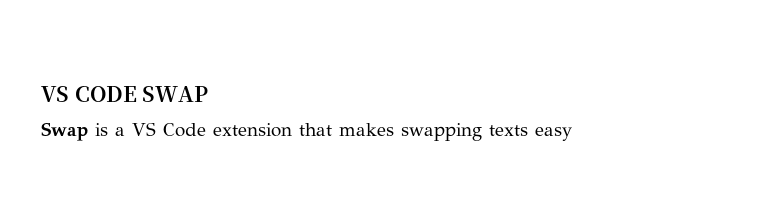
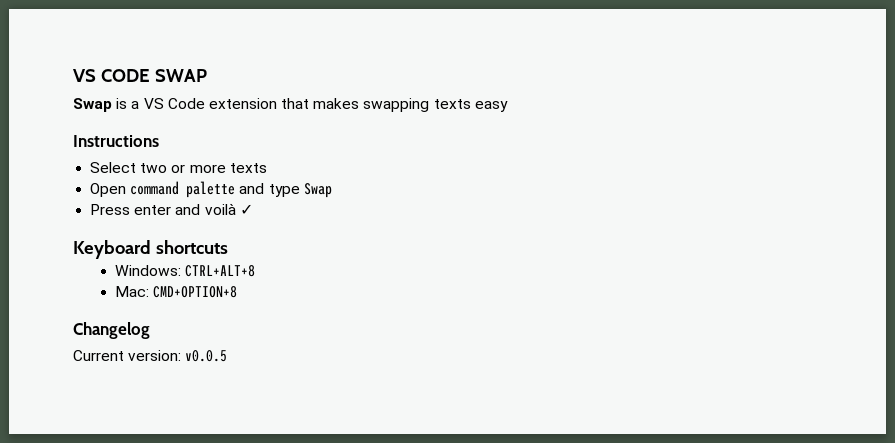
(572, 134) none -> [73,135,159,147] [90,162,267,173] [90,181,332,198] [90,203,253,215] [73,240,228,259] [114,265,255,277] [114,286,237,298] [73,322,150,339] [73,350,228,362] // Instructions // Select two or more texts // Open command palette and type Swap // Press enter and voilà ✓ // Keyboard shortcuts // Windows: CTRL+ALT+8 // Mac: CMD+OPTION+8 // Changelog // Current version: v0.0.5

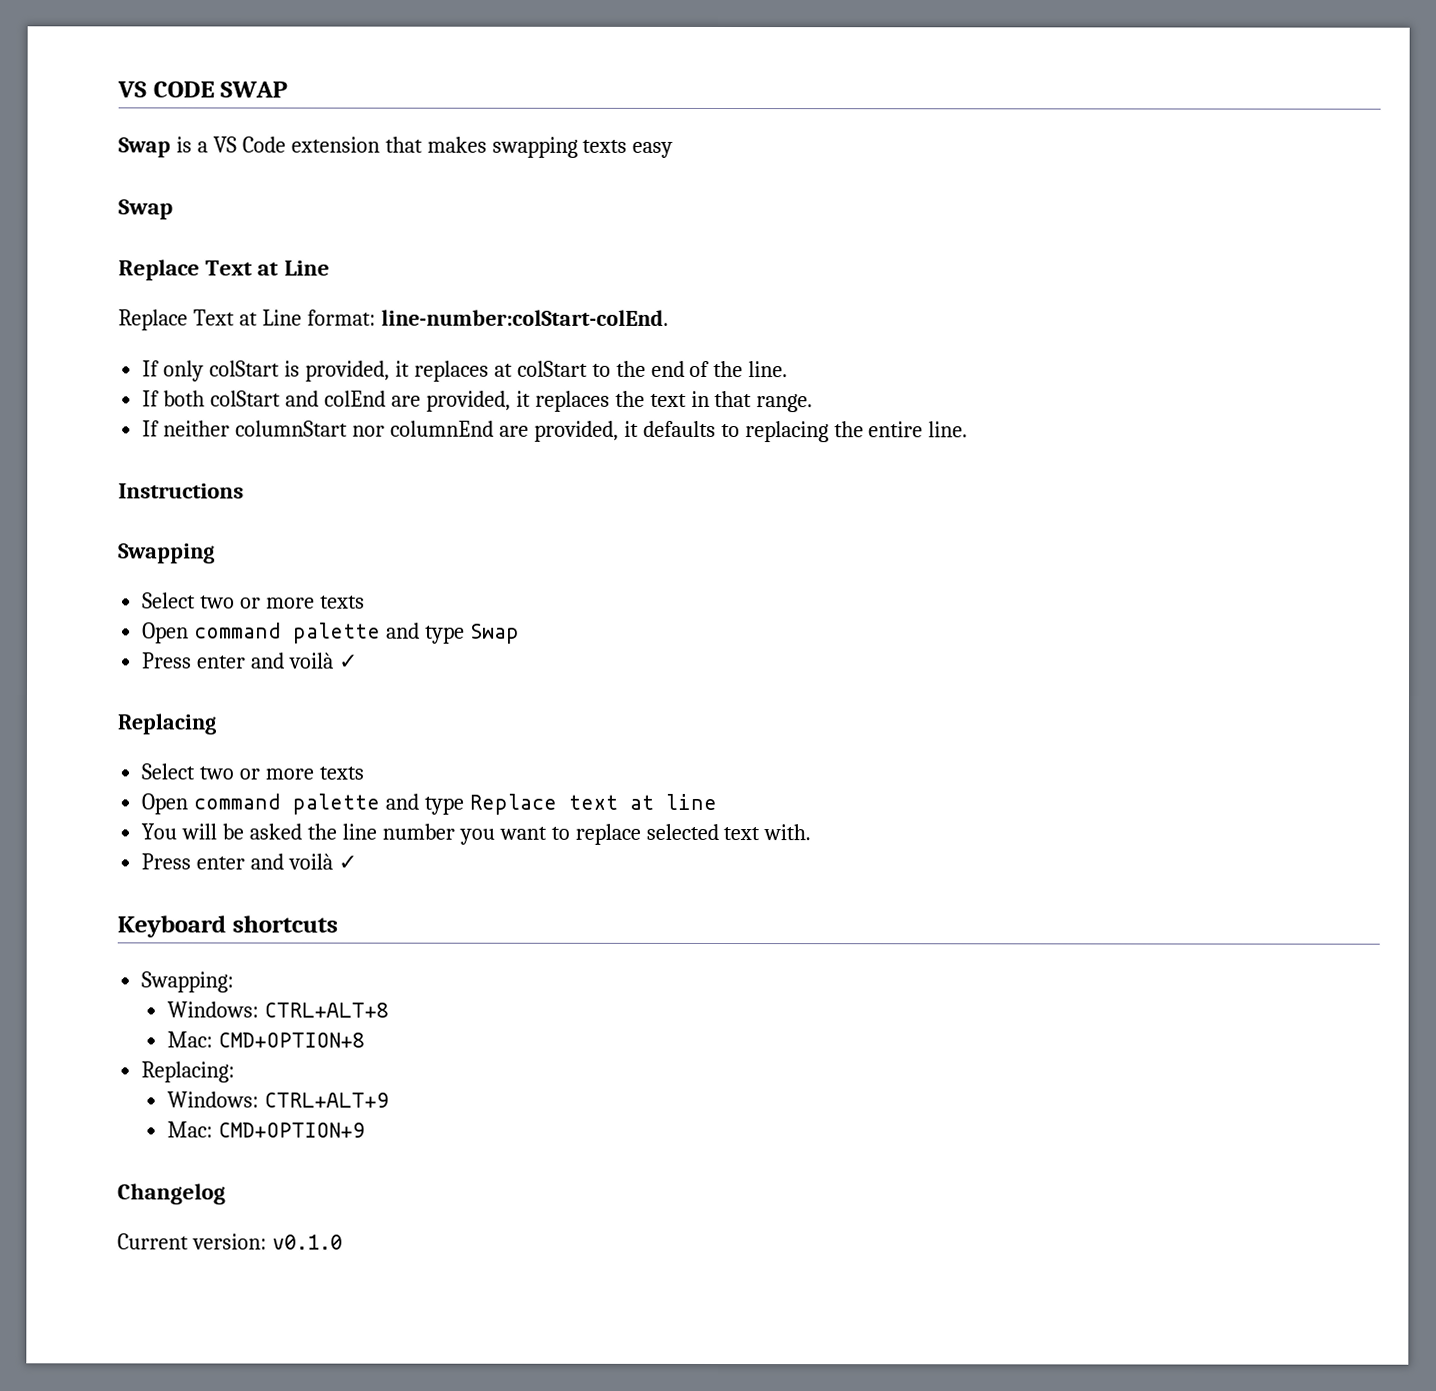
(508, 106) none -> [118,199,173,220] [118,259,330,281] [118,309,669,331] [142,360,789,382] [142,390,814,413] [142,420,969,443] // Swap // Replace Text at Line // Replace Text at Line format: line-number:colStart-colEnd. // If only colStart is provided, it replaces at colStart to the end of the line. // If both colStart and colEnd are provided, it replaces the text in that range. // If neither columnStart nor columnEnd are provided, it defaults to replacing the entire line.
(159, 141) none -> [118,543,215,564] // Swapping
(253, 209) none -> [117,713,216,735] [141,763,364,780] [141,793,717,815] [141,823,812,845] [141,853,357,870] // Replacing // Select two or more texts // Open command palette and type Replace text at line // You will be asked the line number you want to replace selected text with. // Press enter and voilà ✓
(228, 247) none -> [141,971,235,993] // Swapping:
(237, 292) none -> [141,1061,236,1083] [166,1091,389,1108] [166,1121,365,1138] // Replacing: // Windows: CTRL+ALT+9 // Mac: CMD+OPTION+9
[185,350,228,362] v0.0.5 -> [271,1234,343,1250] v0.1.0

